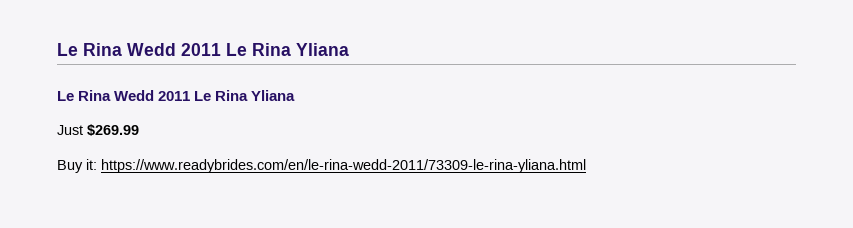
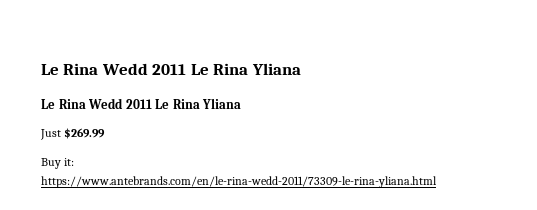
[101,159,586,173] https://www.readybrides.com/en/le-rina-wedd-2011/73309-le-rina-yliana.html -> [41,176,437,188] https://www.antebrands.com/en/le-rina-wedd-2011/73309-le-rina-yliana.html

